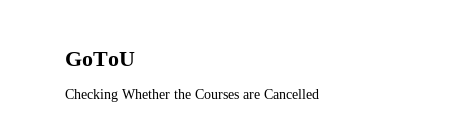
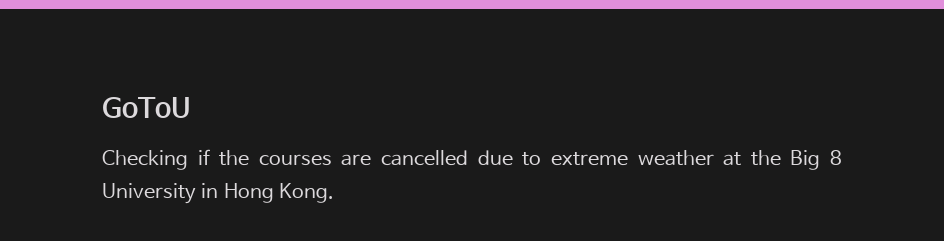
[122,89,319,99] Whether the Courses are Cancelled -> [197,149,843,170] [102,183,334,204] if the courses are cancelled due to extreme weather at the Big 8 University in Hong Kong.

